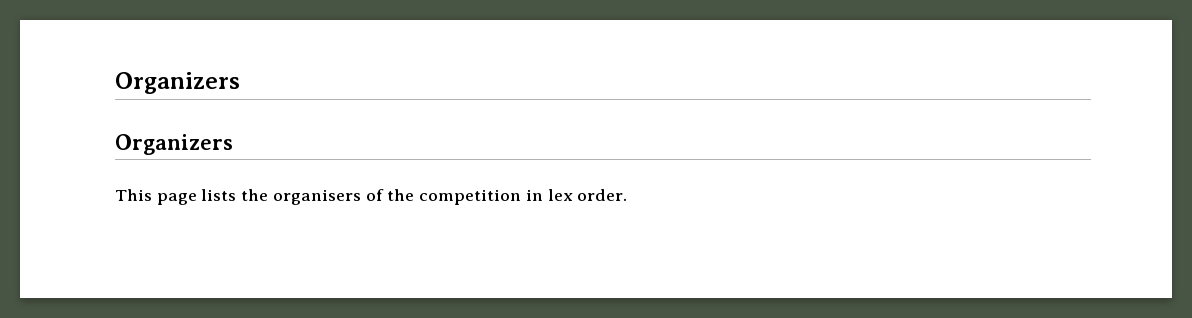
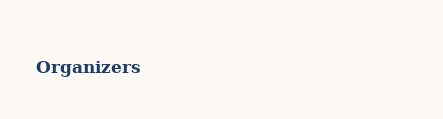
[115,72,240,94] [115,134,233,155] [115,189,628,205] Organizers // Organizers // This page lists the organisers of the competition in lex order. -> [36,61,141,77] Organizers

